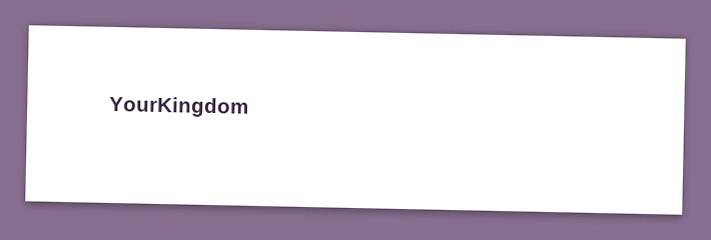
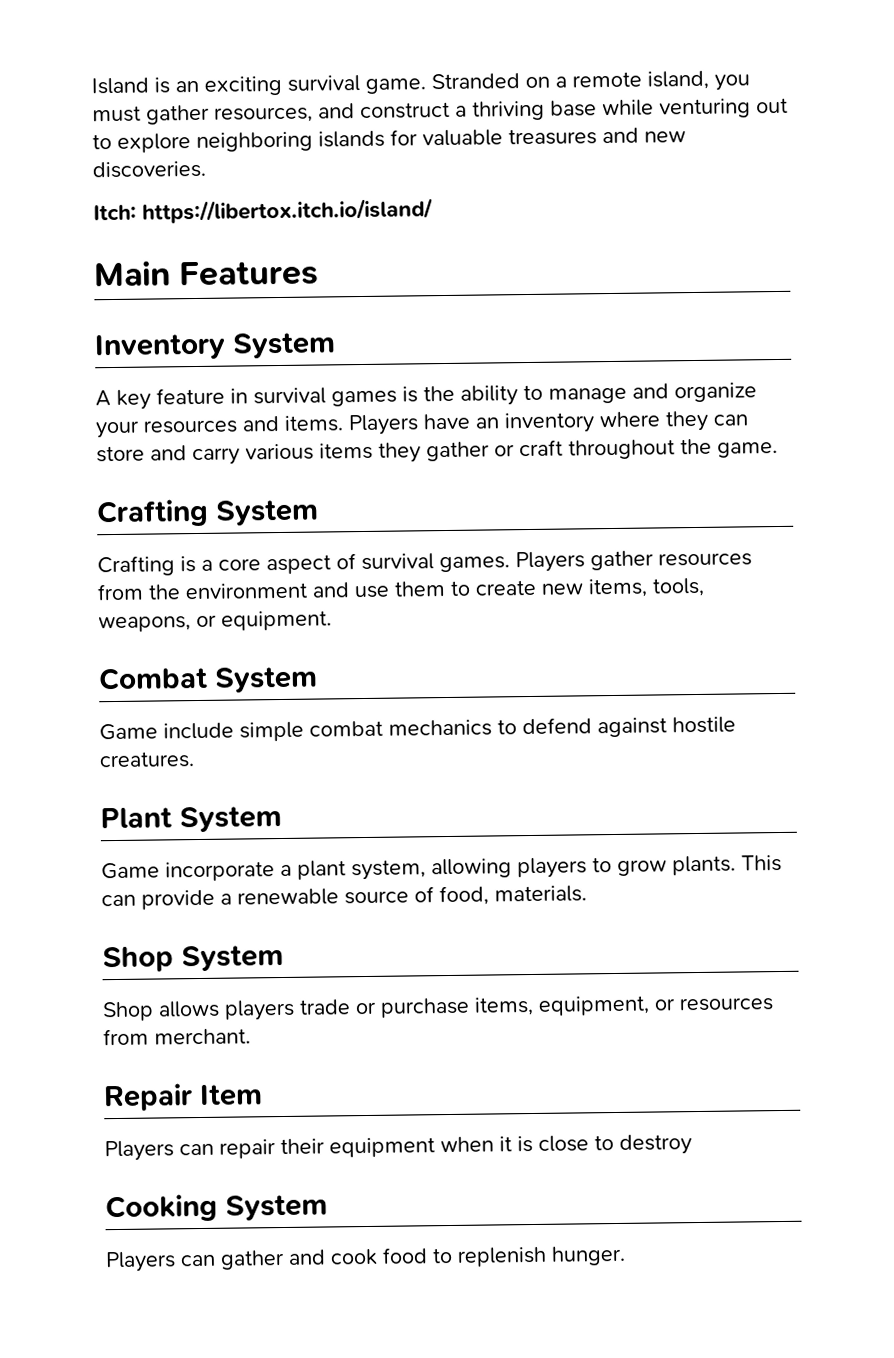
[109,95,249,118] YourKingdom -> [91,70,750,96] [92,97,788,125] [92,127,686,153] [92,160,206,179] [93,198,433,224] [93,260,320,287] [94,332,336,361] [95,382,757,410] [95,410,748,439] [96,438,778,466] [96,498,319,528] [97,550,752,577] [97,577,705,601] [98,610,332,633] [98,666,318,693] [99,716,736,742] [99,751,195,769] [100,806,282,833] [101,854,782,882] [101,885,587,910] [102,944,284,973] [102,995,774,1022] [103,1028,251,1046] [103,1083,263,1112] [104,1134,692,1162] [105,1193,328,1223] [105,1245,626,1273] Island is an exciting survival game. Stranded on a remote island, you must gather resources, and construct a thriving base while venturing out to explore neighboring islands for valuable treasures and new discoveries. // Itch: https://libertox.itch.io/island/ // Main Features // Inventory System // A key feature in survival games is the ability to manage and organize your resources and items. Players have an inventory where they can store and carry various items they gather or craft throughout the game. // Crafting System // Crafting is a core aspect of survival games. Players gather resources from the environment and use them to create new items, tools, weapons, or equipment. // Combat System // Game include simple combat mechanics to defend against hostile creatures. // Plant System // Game incorporate a plant system, allowing players to grow plants. This can provide a renewable source of food, materials. // Shop System // Shop allows players trade or purchase items, equipment, or resources from merchant. // Repair Item // Players can repair their equipment when it is close to destroy // Cooking System // Players can gather and cook food to replenish hunger.

